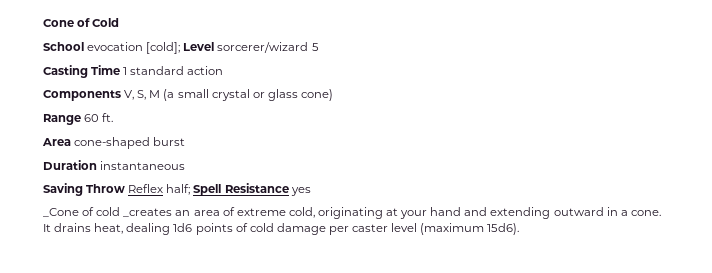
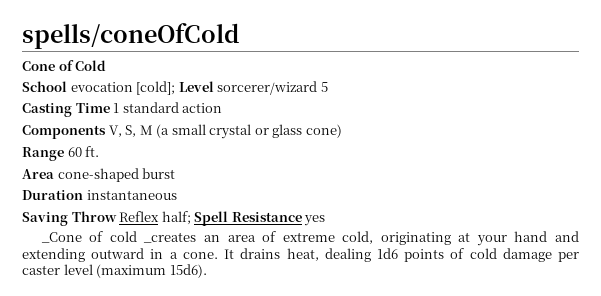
(43, 23) none -> [22,23,239,49] spells/coneOfCold //

